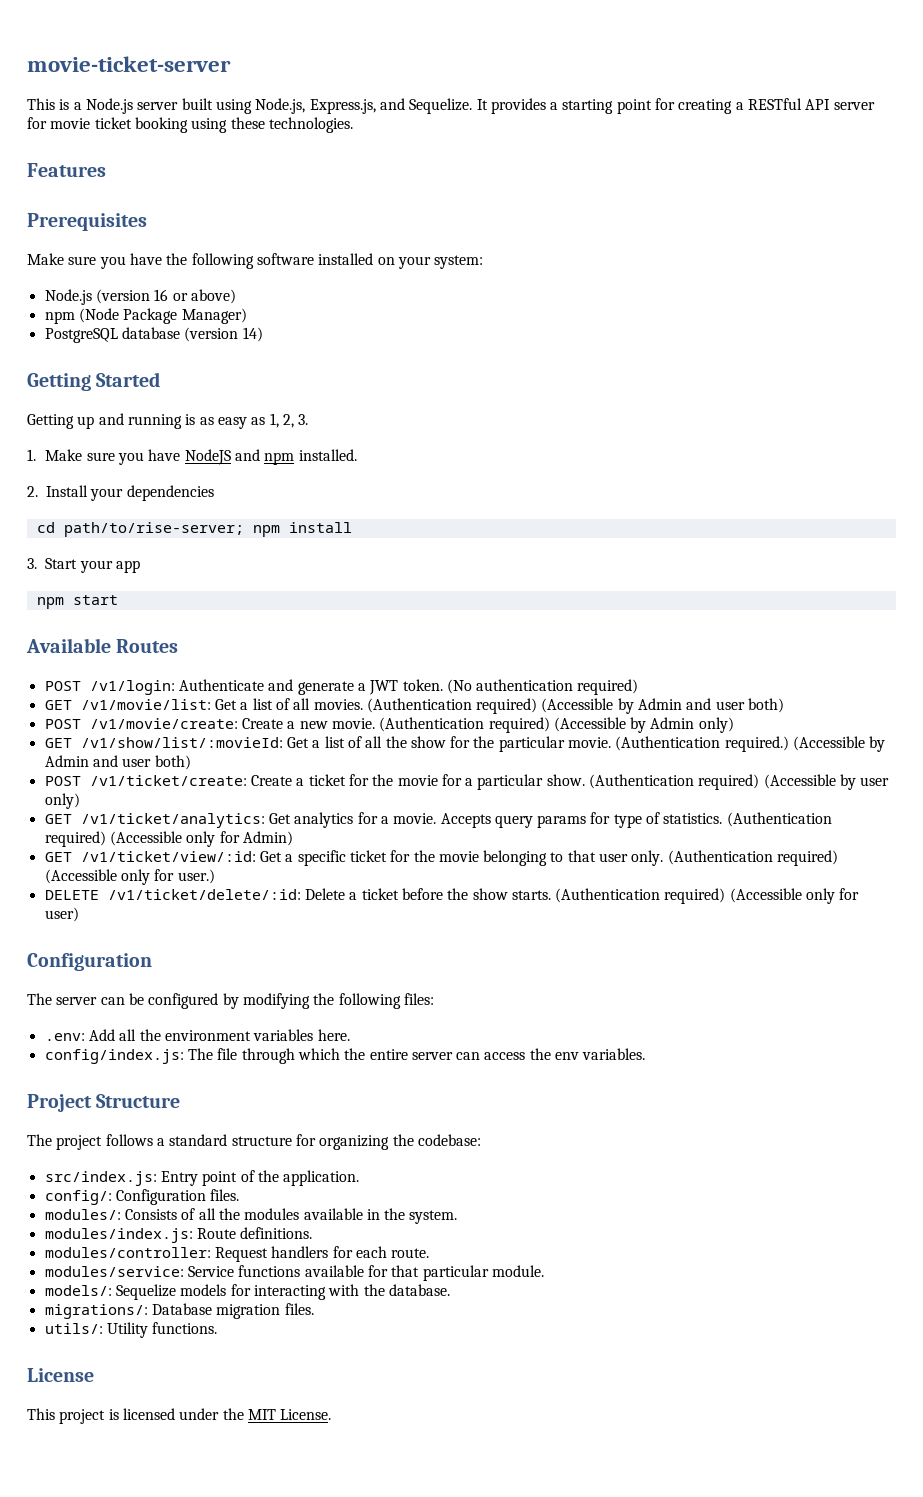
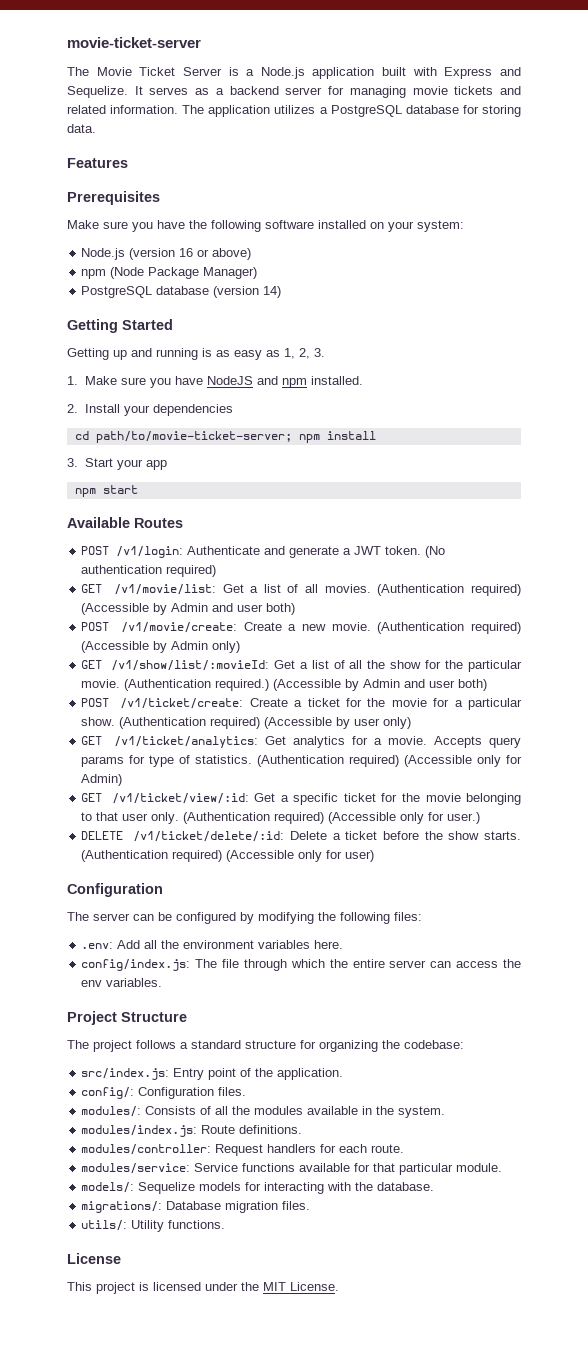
[27,98,875,114] [27,117,353,133] This is a Node.js server built using Node.js, Express.js, and Sequelize. It provides a starting point for creating a RESTful API server for movie ticket booking using these technologies. -> [67,67,521,79] [67,86,521,98] [67,105,521,117] [67,124,96,133] The Movie Ticket Server is a Node.js application built with Express and Sequelize. It serves as a backend server for managing movie tickets and related information. The application utilizes a PostgreSQL database for storing data.
[63,522,244,537] path/to/rise-server; -> [95,431,292,443] path/to/movie-ticket-server;

